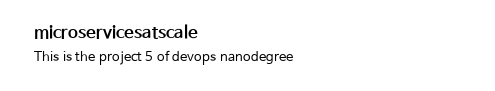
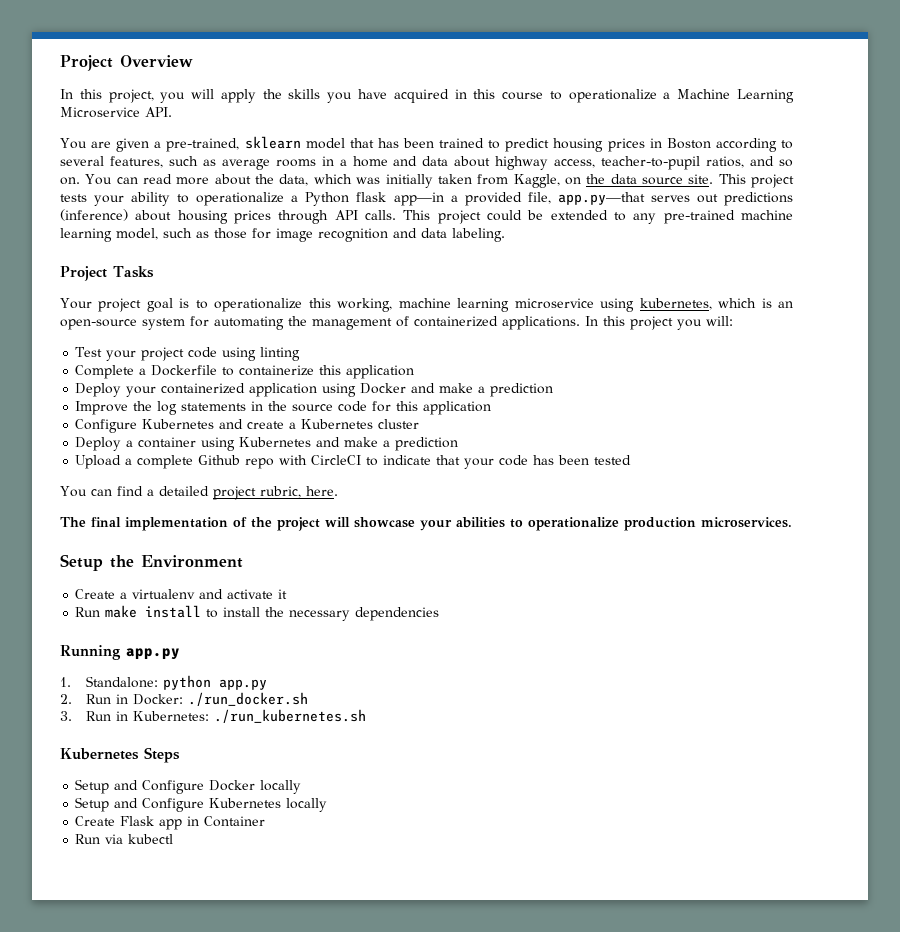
[34,24,198,39] [34,50,293,65] microservicesatscale // This is the project 5 of devops nanodegree -> [60,55,193,71] [60,89,795,103] [60,107,172,118] [60,136,793,152] [60,156,794,170] [60,174,794,188] [60,192,794,206] [60,209,793,224] [60,228,505,242] [60,266,154,281] [60,298,794,312] [60,316,733,330] [75,347,301,361] [75,365,415,379] [75,383,554,397] [75,401,492,415] [75,419,420,433] [75,437,459,451] [75,455,632,469] [60,486,338,500] [60,517,792,531] [60,554,243,571] [75,589,288,599] [75,605,440,621] [60,645,180,660] [60,675,268,690] [60,692,309,706] [60,709,367,723] [60,747,180,763] [75,779,302,794] [75,797,328,812] [75,816,266,830] [75,834,174,844] Project Overview // In this project, you will apply the skills you have acquired in this course to operationalize a Machine Learning Microservice API. // You are given a pre-trained, sklearn model that has been trained to predict housing prices in Boston according to several features, such as average rooms in a home and data about highway access, teacher-to-pupil ratios, and so on. You can read more about the data, which was initially taken from Kaggle, on the data source site. This project tests your ability to operationalize a Python flask app—in a provided file, app.py—that serves out predictions (inference) about housing prices through API calls. This project could be extended to any pre-trained machine learning model, such as those for image recognition and data labeling. // Project Tasks // Your project goal is to operationalize this working, machine learning microservice using kubernetes, which is an open-source system for automating the management of containerized applications. In this project you will: // Test your project code using linting // Complete a Dockerfile to containerize this application // Deploy your containerized application using Docker and make a prediction // Improve the log statements in the source code for this application // Configure Kubernetes and create a Kubernetes cluster // Deploy a container using Kubernetes and make a prediction // Upload a complete Github repo with CircleCI to indicate that your code has been tested // You can find a detailed project rubric, here. // The final implementation of the project will showcase your abilities to operationalize production microservices. // Setup the Environment // Create a virtualenv and activate it // Run make install to install the necessary dependencies // Running app.py // 1. Standalone: python app.py // 2. Run in Docker: ./run_docker.sh // 3. Run in Kubernetes: ./run_kubernetes.sh // Kubernetes Steps // Setup and Configure Docker locally // Setup and Configure Kubernetes locally // Create Flask app in Container // Run via kubectl

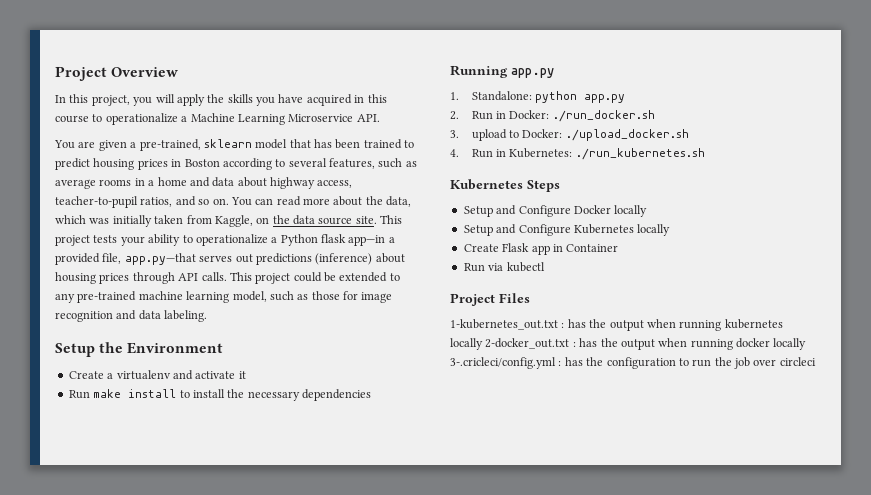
[60,266,154,281] [60,298,794,312] [60,316,733,330] [75,347,301,361] [75,365,415,379] [75,383,554,397] [75,401,492,415] [75,419,420,433] [75,437,459,451] [75,455,632,469] [60,486,338,500] [60,517,792,531] // Project Tasks // Your project goal is to operationalize this working, machine learning microservice using kubernetes, which is an open-source system for automating the management of containerized applications. In this project you will: // Test your project code using linting // Complete a Dockerfile to containerize this application // Deploy your containerized application using Docker and make a prediction // Improve the log statements in the source code for this application // Configure Kubernetes and create a Kubernetes cluster // Deploy a container using Kubernetes and make a prediction // Upload a complete Github repo with CircleCI to indicate that your code has been tested // You can find a detailed project rubric, here. // The final implementation of the project will showcase your abilities to operationalize production microservices. -> (208, 316) none
(72, 716) none -> [471,129,689,141] [450,149,459,157] upload to Docker: ./upload_docker.sh // 4.
(174, 839) none -> [450,293,530,306] [450,319,783,331] [450,338,807,350] [450,357,816,369] // Project Files // 1-kubernetes_out.txt : has the output when running kubernetes locally 2-docker_out.txt : has the output when running docker locally 3-.cricleci/config.yml : has the configuration to run the job over circleci

